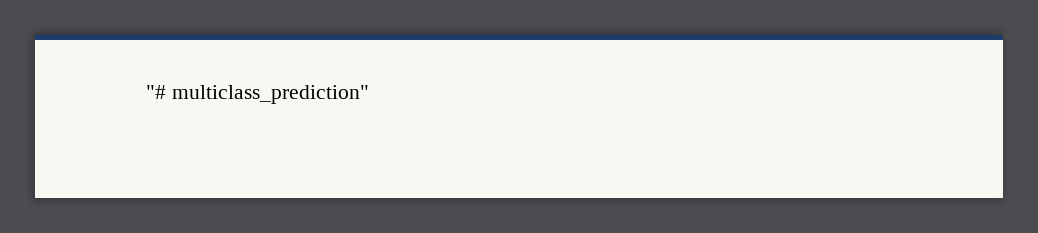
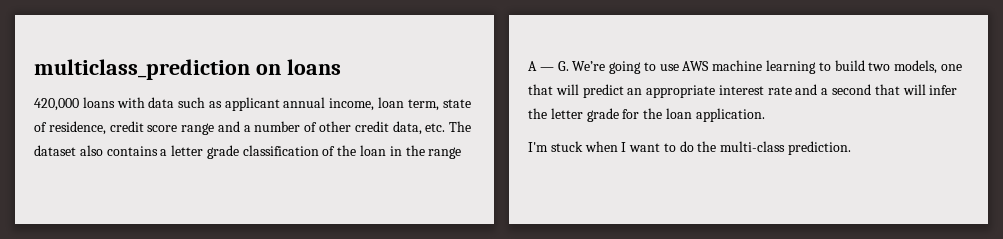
[146,85,369,104] "# multiclass_prediction" -> [34,59,341,80] [34,97,471,111] [34,121,472,135] [34,145,462,159] [528,60,962,74] [528,84,958,98] [528,108,765,122] [528,141,852,155] multiclass_prediction on loans // 420,000 loans with data such as applicant annual income, loan term, state of residence, credit score range and a number of other credit data, etc. The dataset also contains a letter grade classification of the loan in the range A — G. We’re going to use AWS machine learning to build two models, one that will predict an appropriate interest rate and a second that will infer the letter grade for the loan application. // I'm stuck when I want to do the multi-class prediction.

